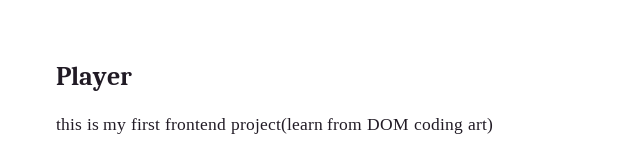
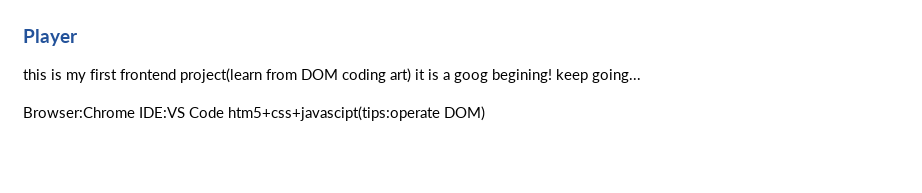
(493, 125) none -> [415,69,641,83] [23,106,485,121] it is a goog begining! keep going... // Browser:Chrome IDE:VS Code htm5+css+javascipt(tips:operate DOM)

